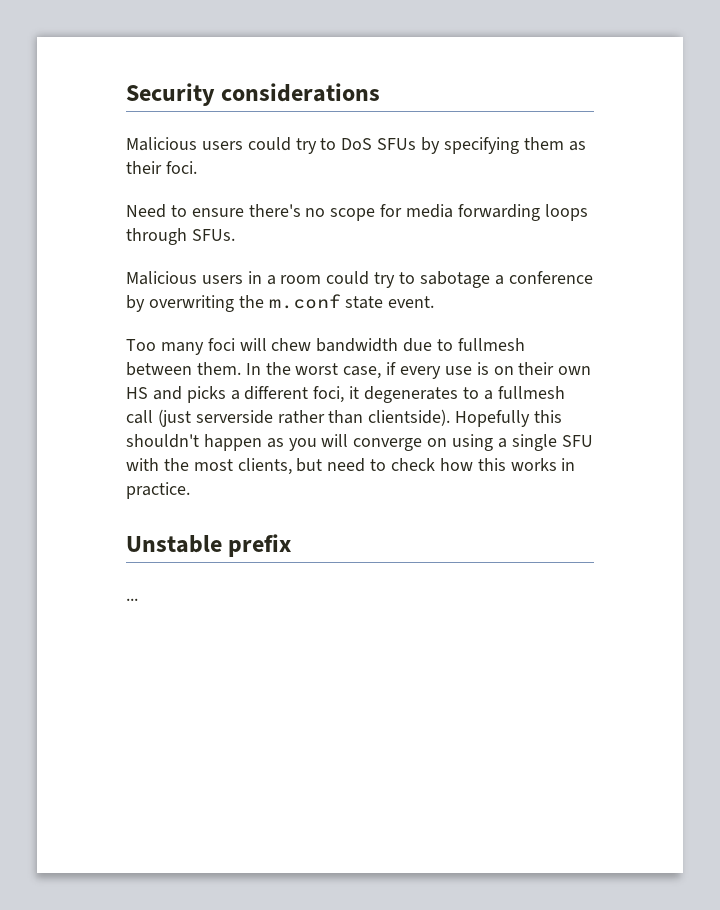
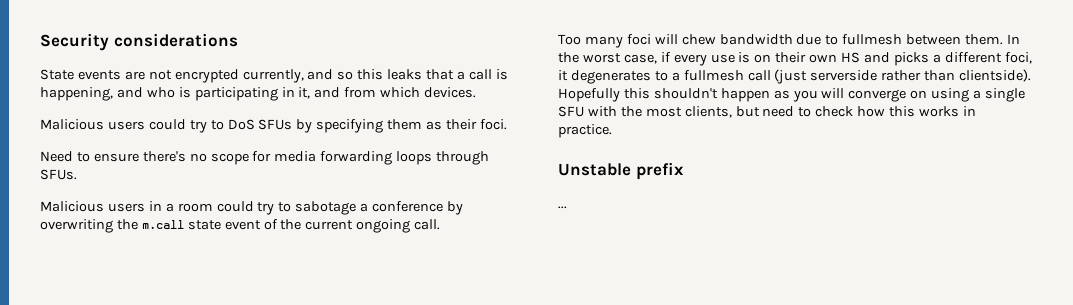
(381, 92) none -> [40,69,508,83] [40,87,477,101] // State events are not encrypted currently, and so this leaks that a call is happening, and who is participating in it, and from which devices.
[268,294,435,309] m.conf state event. -> [141,219,441,233] m.call state event of the current ongoing call.

